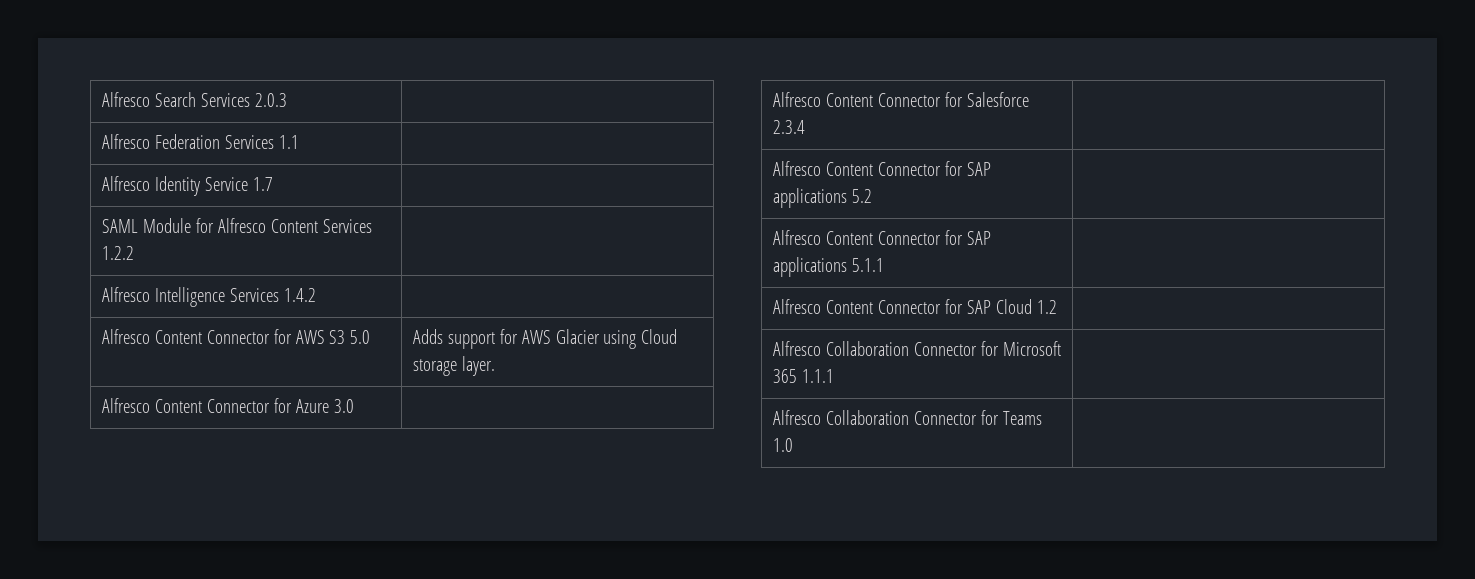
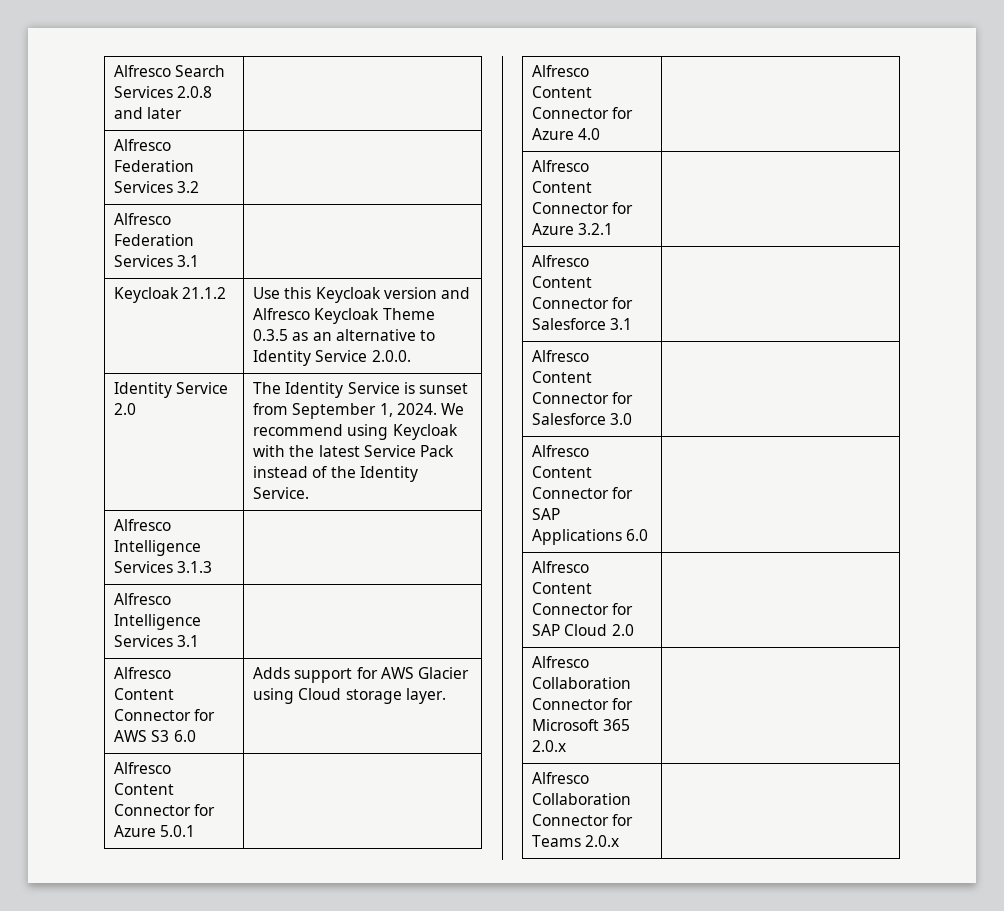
[254,93,287,107] [101,134,299,149] [101,176,273,196] [101,218,372,233] [101,246,134,260] [101,287,316,307] 2.0.3 | // Alfresco Federation Services 1.1 | // Alfresco Identity Service 1.7 | // SAML Module for Alfresco Content Services 1.2.2 | // Alfresco Intelligence Services 1.4.2 -> [177,86,213,98] [114,107,183,119] [114,139,172,151] [114,160,195,172] [114,181,200,193] [114,213,172,225] [114,234,195,246] [114,255,200,267] [114,287,227,303] [253,287,470,303] [253,308,435,324] [253,329,435,341] [253,350,411,366] [114,382,229,398] [114,403,137,415] [253,382,468,398] [253,403,464,419] [253,424,458,440] [253,445,454,457] [253,466,418,482] [253,487,310,499] [114,519,172,531] [114,540,202,556] [114,561,213,573] [114,593,172,605] [114,614,202,630] [114,635,200,647] 2.0.8 and later | // Alfresco Federation Services 3.2 | // Alfresco Federation Services 3.1 | // Keycloak 21.1.2 | Use this Keycloak version and Alfresco Keycloak Theme 0.3.5 as an alternative to Identity Service 2.0.0. // Identity Service 2.0 | The Identity Service is sunset from September 1, 2024. We recommend using Keycloak with the latest Service Pack instead of the Identity Service. // Alfresco Intelligence Services 3.1.3 | // Alfresco Intelligence Services 3.1
[350,330,371,344] 5.0 -> [173,730,196,742] 6.0
[333,399,354,413] [772,92,1029,107] [772,120,805,134] [772,161,991,176] [772,188,872,208] [772,230,991,245] [772,257,884,277] 3.0 | // Alfresco Content Connector for Salesforce 2.3.4 | // Alfresco Content Connector for SAP applications 5.2 | // Alfresco Content Connector for SAP applications 5.1.1 -> [160,825,196,837] [532,65,590,77] [532,86,593,98] [532,107,634,119] [532,128,601,140] [532,160,590,172] [532,181,593,193] [532,202,634,214] [532,223,614,235] [532,255,590,267] [532,276,593,288] [532,297,634,309] [532,318,633,330] [532,350,590,362] [532,371,593,383] [532,392,634,404] [532,413,633,425] [532,445,590,457] [532,466,593,478] [532,487,634,499] [532,508,561,520] [532,529,649,545] 5.0.1 | // Alfresco Content Connector for Azure 4.0 | // Alfresco Content Connector for Azure 3.2.1 | // Alfresco Content Connector for Salesforce 3.1 | // Alfresco Content Connector for Salesforce 3.0 | // Alfresco Content Connector for SAP Applications 6.0
[1036,300,1057,314] 1.2 -> [611,624,634,636] 2.0
[801,369,834,383] 1.1.1 -> [532,740,567,752] 2.0.x
[772,438,793,452] 1.0 -> [585,835,620,847] 2.0.x

